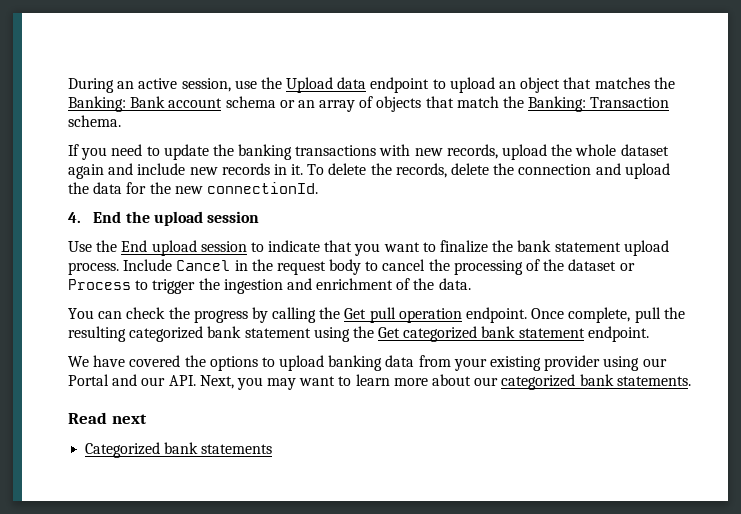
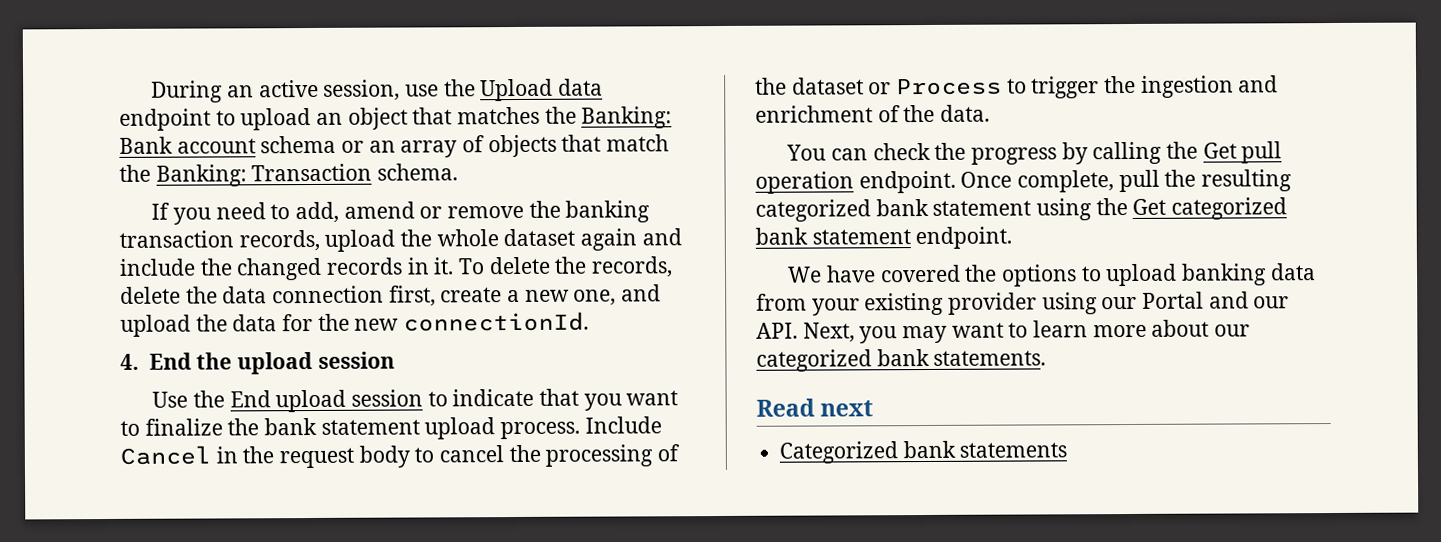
[163,144,443,160] update the banking transactions with new -> [294,200,651,224] [119,230,234,248] add, amend or remove the banking transaction
[189,167,218,175] new -> [199,257,323,281] the changed
[518,164,592,175] connection -> [222,285,617,307] data connection first, create a new one,

